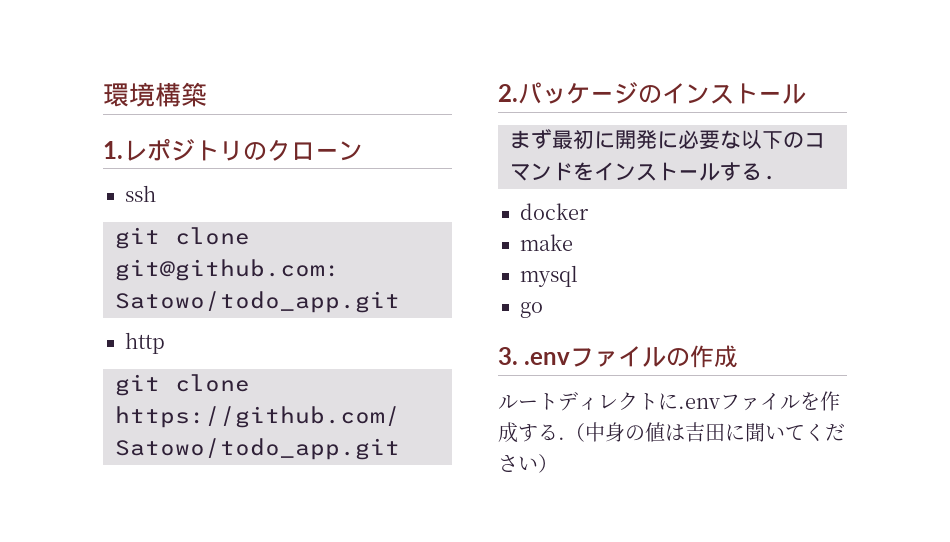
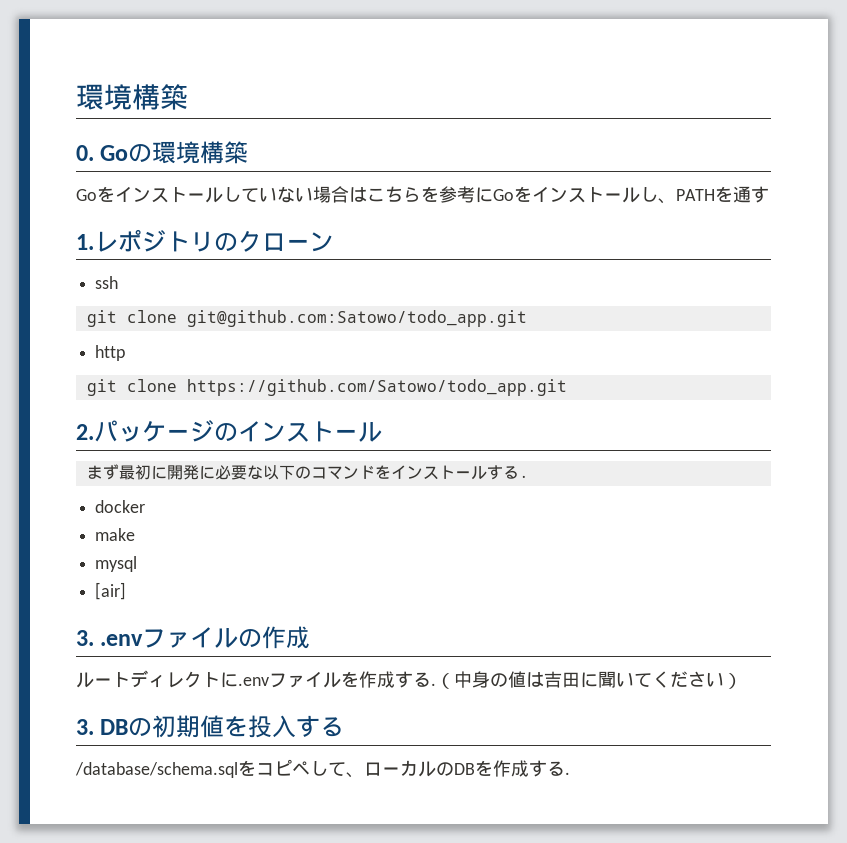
[103,82,207,107] 環境構築 -> [76,84,188,110] [76,141,249,164] [76,186,769,204] 環境構築 // 0. Goの環境構築 // Goをインストールしていない場合はこちらを参考にGoをインストールし、PATHを通す
[520,302,543,318] go -> [95,582,127,600] [air]
(558, 463) none -> [76,715,345,738] [75,759,570,778] // 3. DBの初期値を投入する // /database/schema.sqlをコピペして、ローカルのDBを作成する.

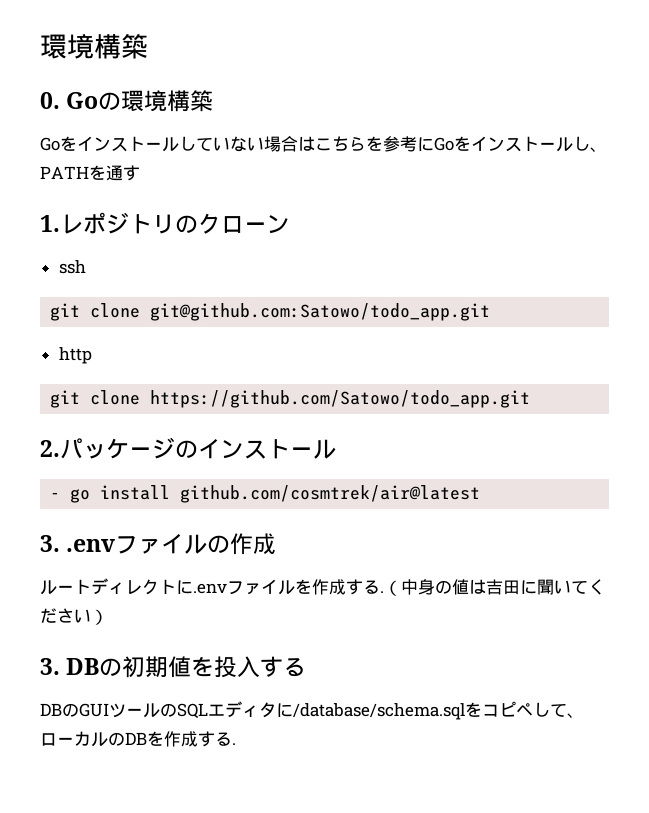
[86,464,529,480] [95,500,146,513] [95,528,136,541] [95,556,138,572] [95,582,127,600] まず最初に開発に必要な以下のコマンドをインストールする. // docker // make // mysql // [air] -> [50,485,481,503] - go install github.com/cosmtrek/air@latest
(345, 727) none -> [40,701,293,719] DBのGUIツールのSQLエディタに

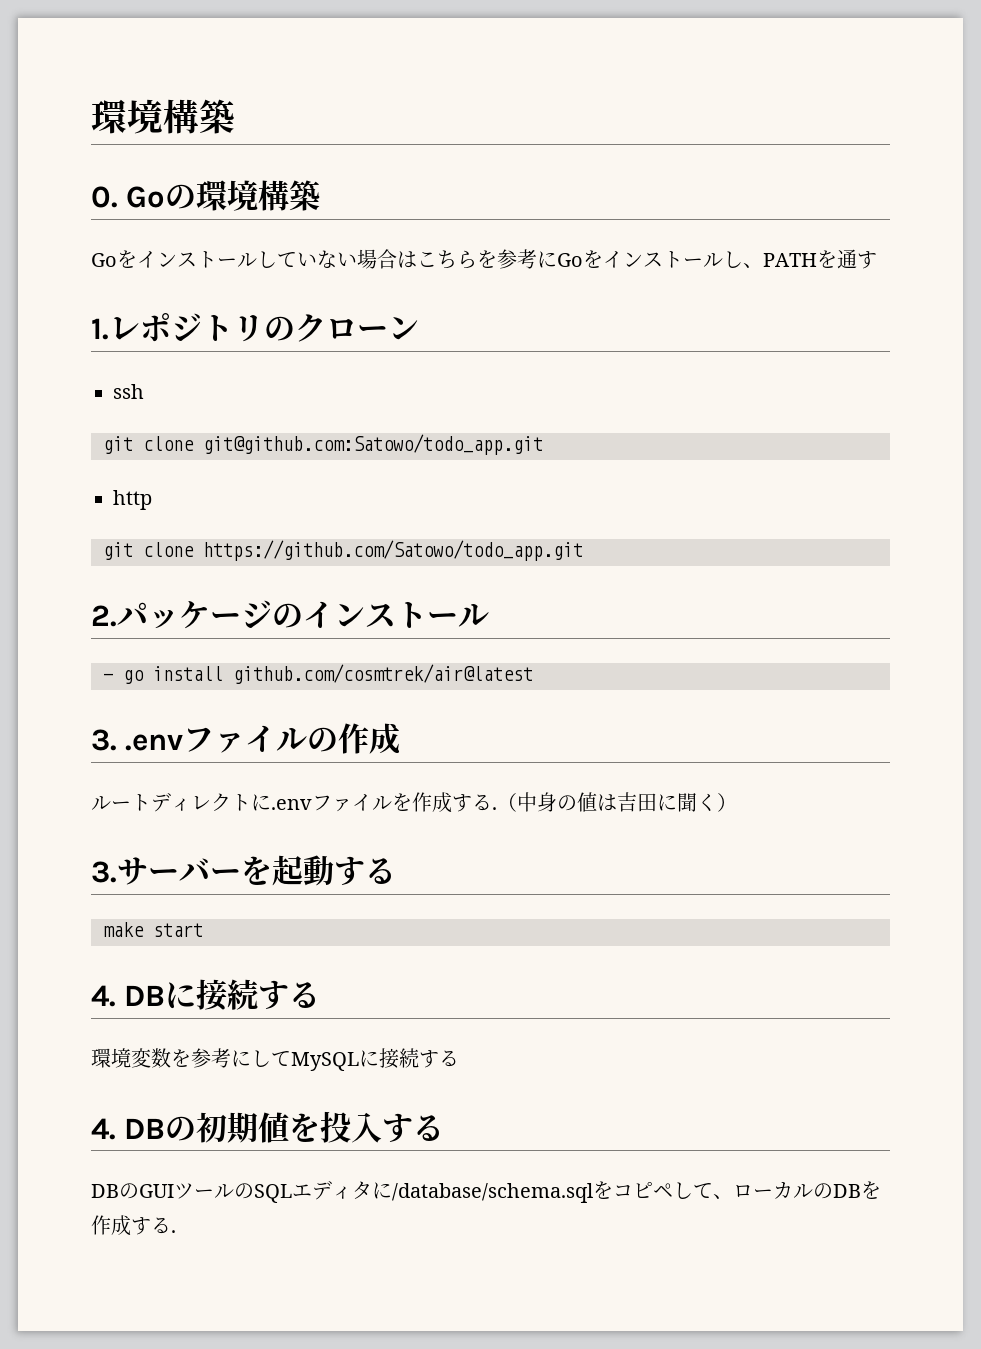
[554,579,605,595] [40,608,91,623] いてください -> [697,793,717,811] く
(60, 666) none -> [117,855,396,886] [103,922,203,937] [91,979,321,1011] [91,1048,459,1071] [91,1118,116,1140] サーバーを起動する // make start // 4. DBに接続する // 環境変数を参考にしてMySQLに接続する // 4.

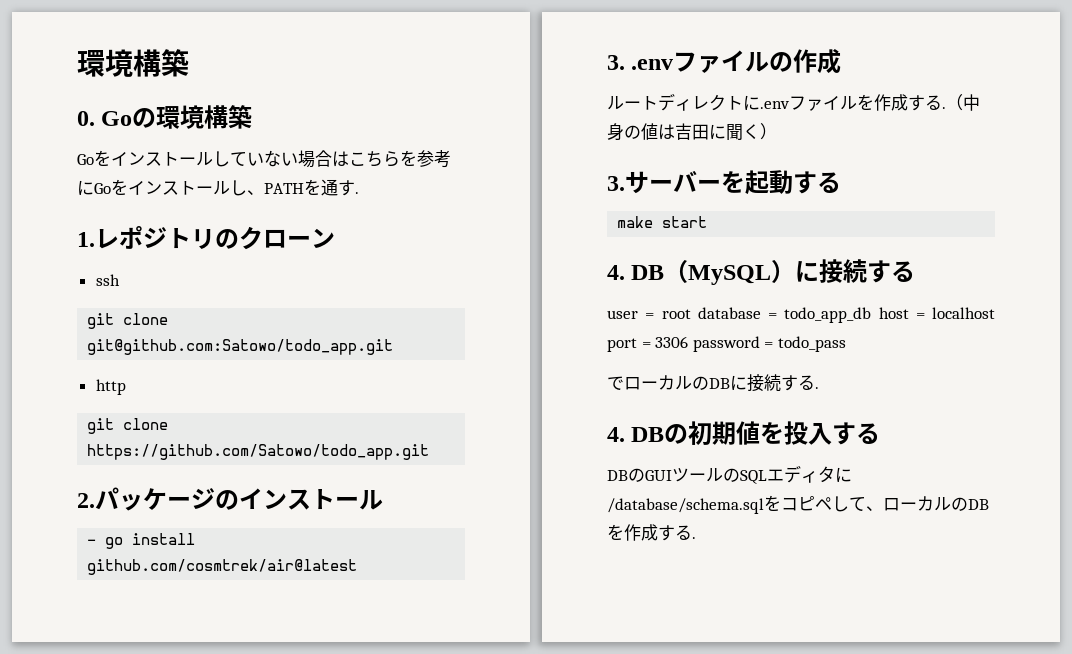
(877, 260) none -> [355,192,359,194] .
[165,979,321,1011] [91,1048,459,1071] に接続する // 環境変数を参考にしてMySQLに接続する -> [664,259,916,285] [607,307,995,323] [607,336,846,352] [607,374,819,392] （MySQL）に接続する // user = root database = todo_app_db host = localhost port = 3306 password = todo_pass // でローカルのDBに接続する.

